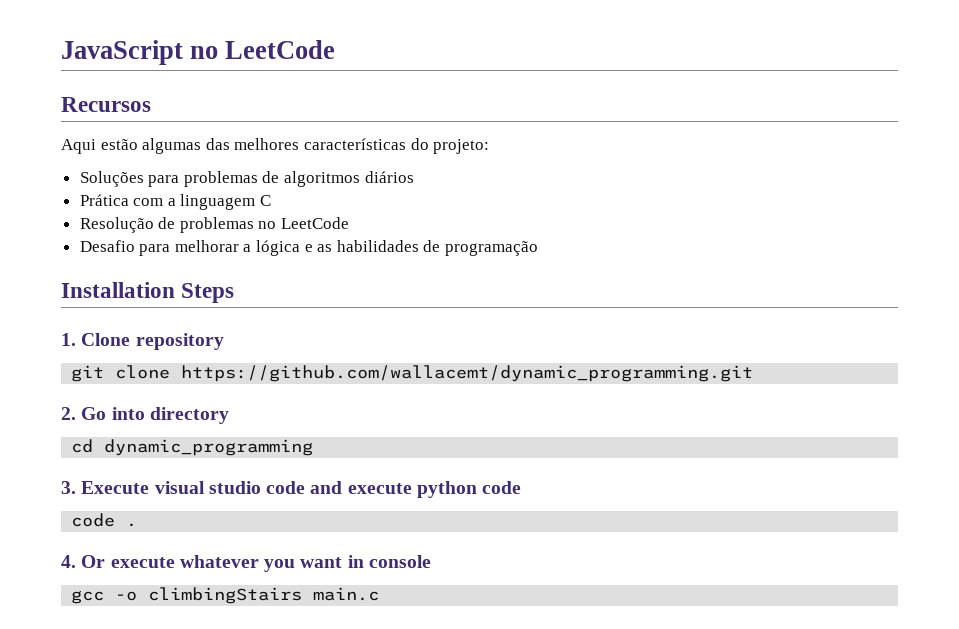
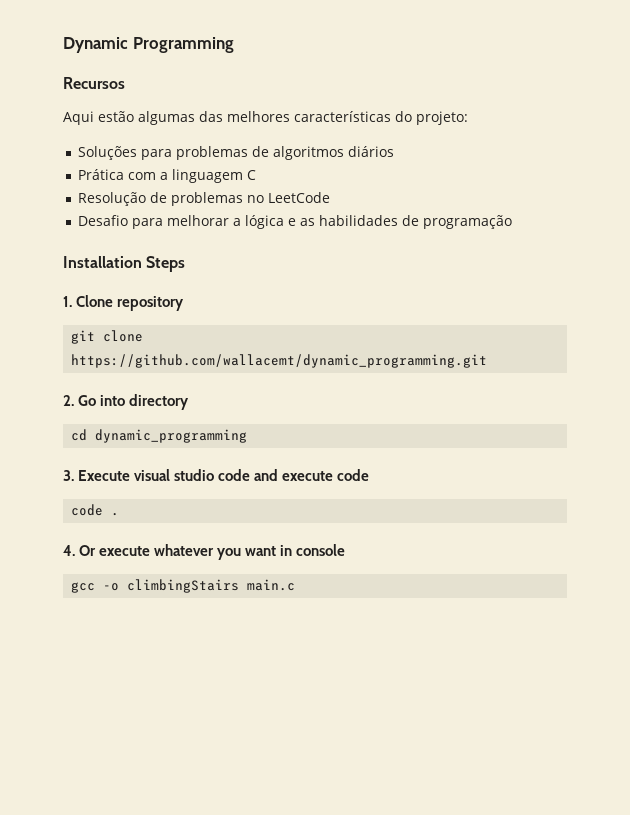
[61,40,336,65] JavaScript no LeetCode -> [63,37,234,53] Dynamic Programming
[416,481,477,498] python -> (334, 476) none

